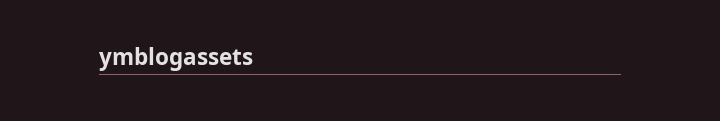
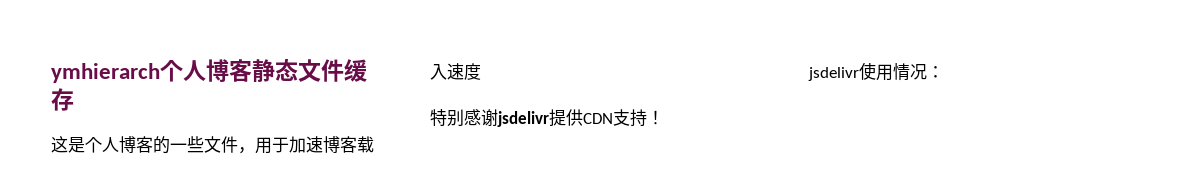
[99,47,253,71] ymblogassets -> [51,59,367,83] [51,88,74,111] [51,136,374,154] [430,63,481,80] [430,109,664,127] [808,62,944,81] ymhierarch个人博客静态文件缓存 // 这是个人博客的一些文件，用于加速博客载入速度 // 特别感谢jsdelivr提供CDN支持！ // jsdelivr使用情况：

